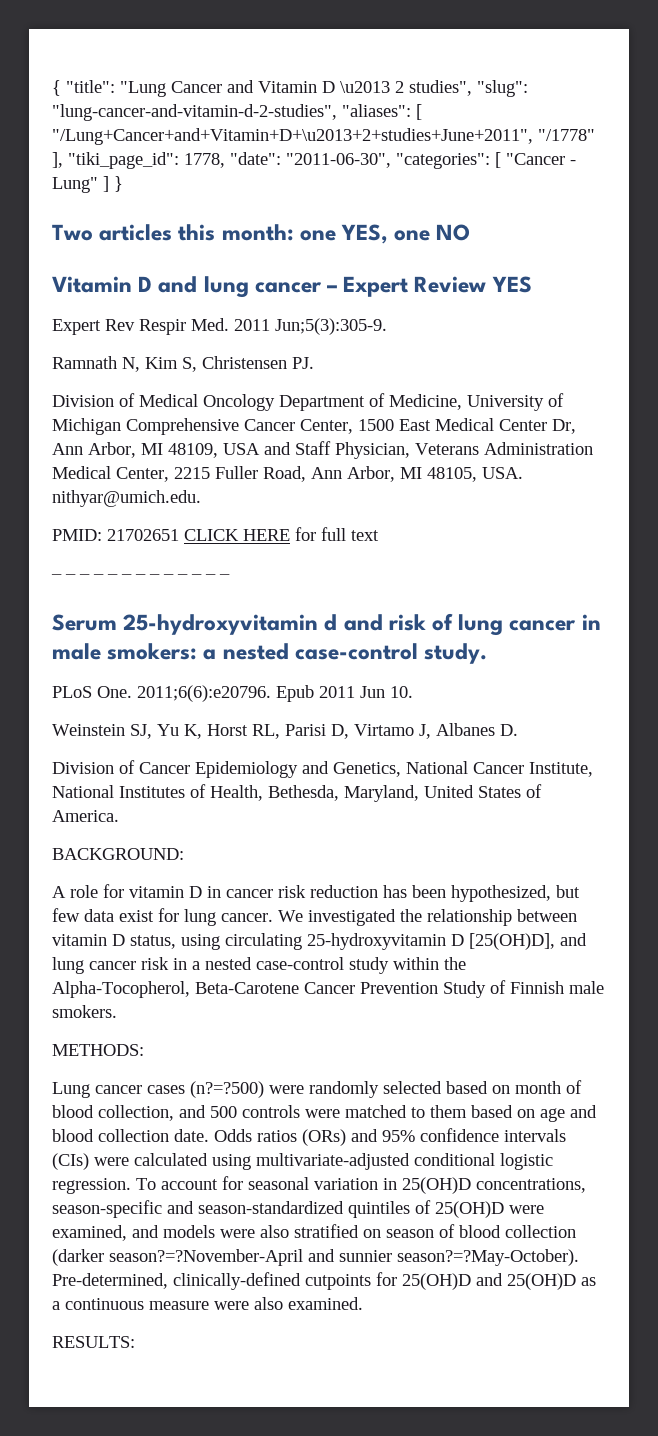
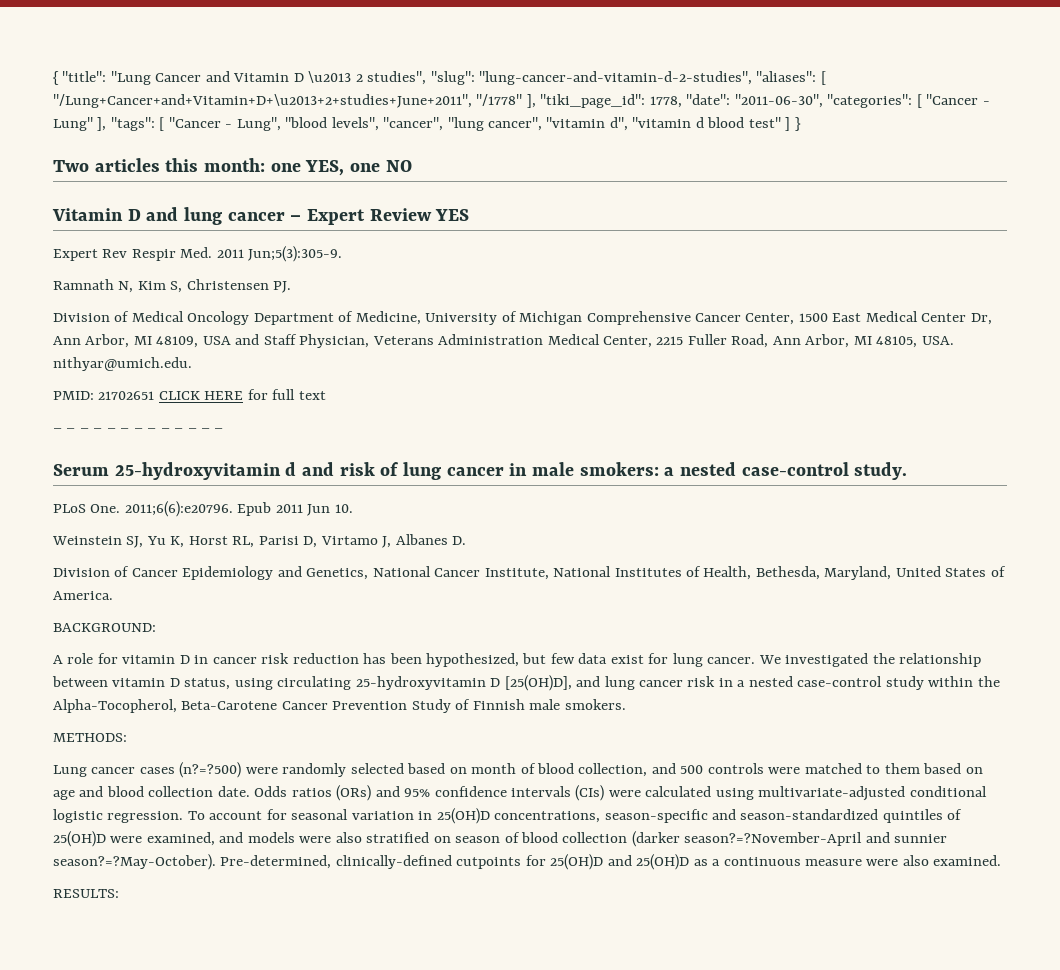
(98, 185) none -> [97,117,781,131] ], "tags": [ "Cancer - Lung", "blood levels", "cancer", "lung cancer", "vitamin d", "vitamin d blood test"

